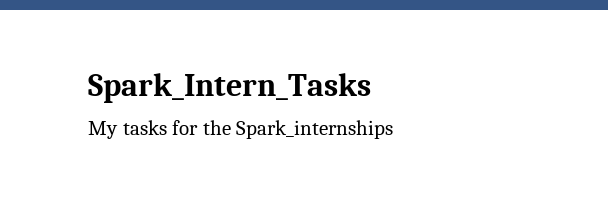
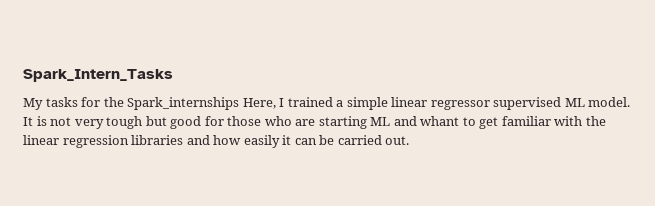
(394, 129) none -> [242,97,631,110] [23,116,606,129] [23,135,410,148] Here, I trained a simple linear regressor supervised ML model. It is not very tough but good for those who are starting ML and whant to get familiar with the linear regression libraries and how easily it can be carried out.

